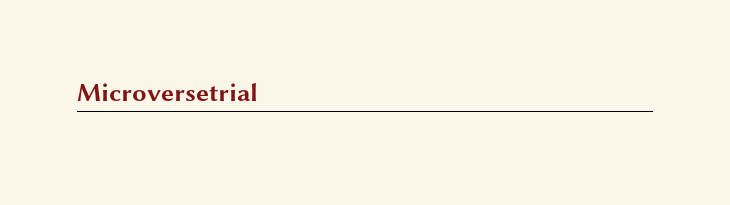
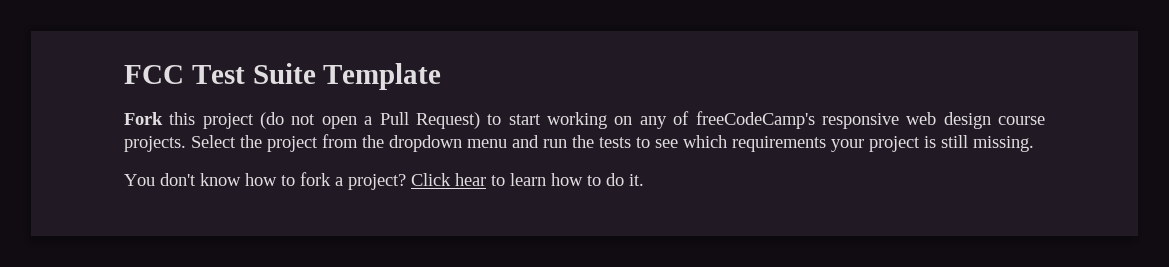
[77,83,258,101] Microversetrial -> [124,63,442,90] [124,111,1045,129] [124,134,1034,152] [124,172,644,190] FCC Test Suite Template // Fork this project (do not open a Pull Request) to start working on any of freeCodeCamp's responsive web design course projects. Select the project from the dropdown menu and run the tests to see which requirements your project is still missing. // You don't know how to fork a project? Click hear to learn how to do it.

